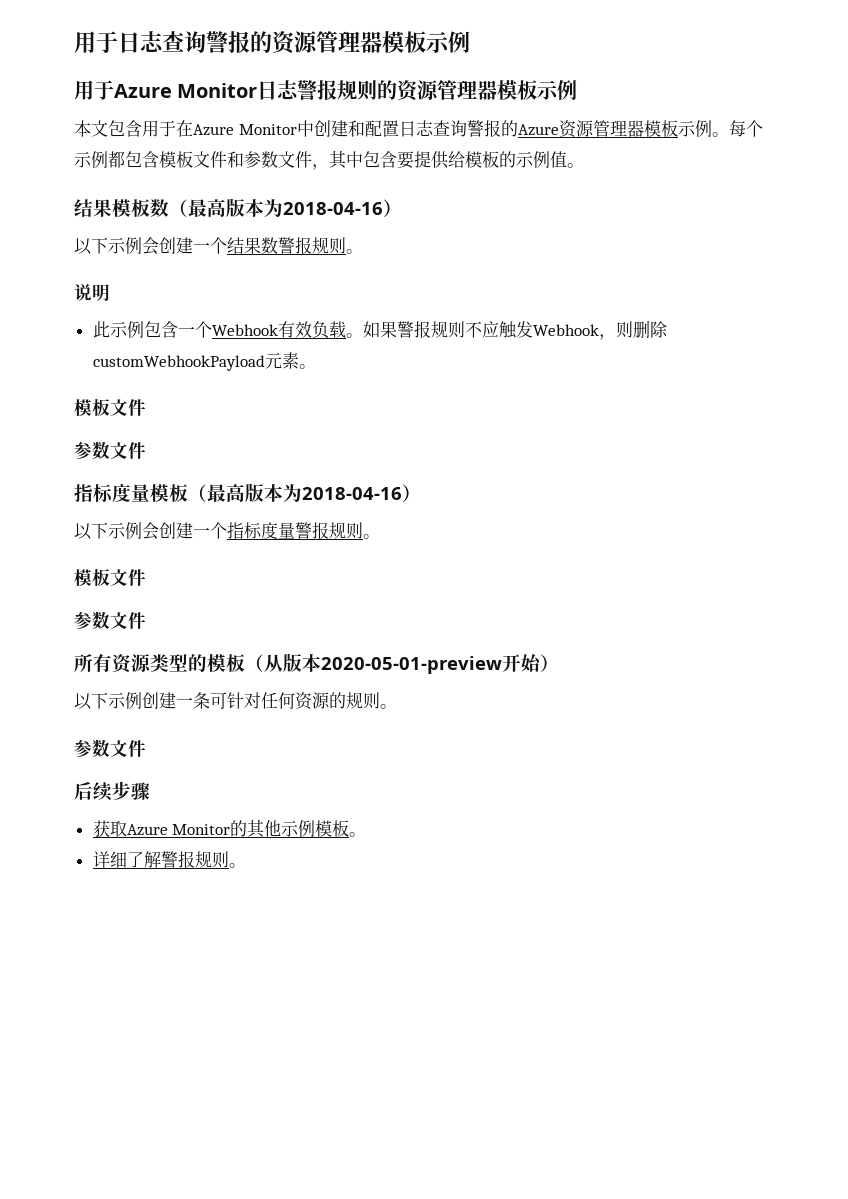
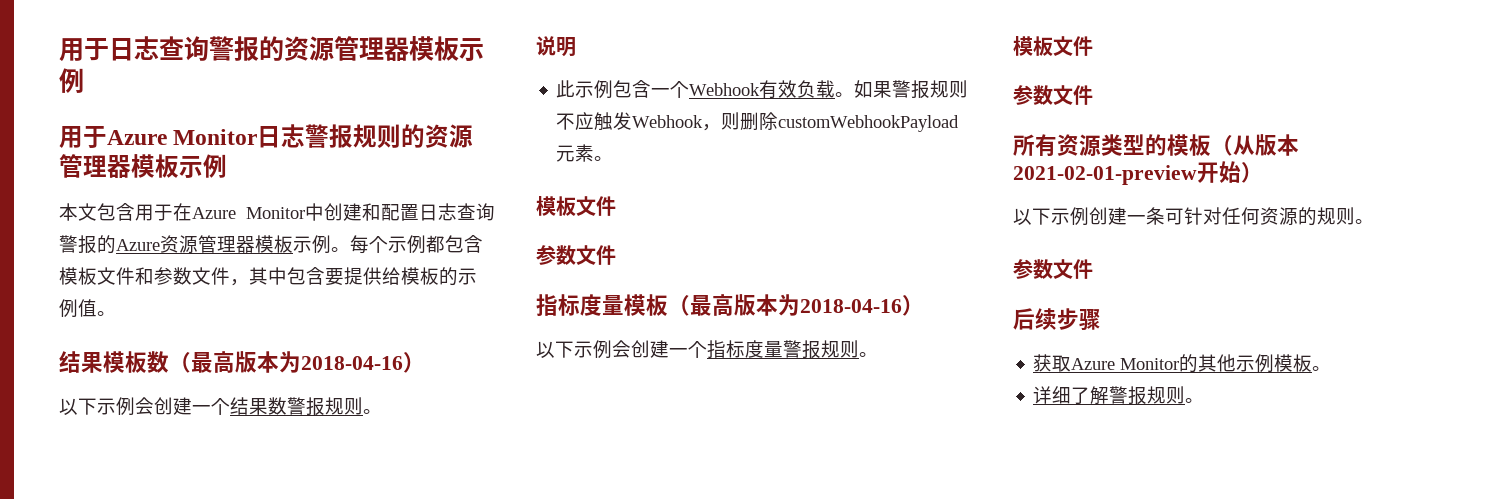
[321,656,502,674] 2020-05-01-preview -> [1013,165,1197,185] 2021-02-01-preview

